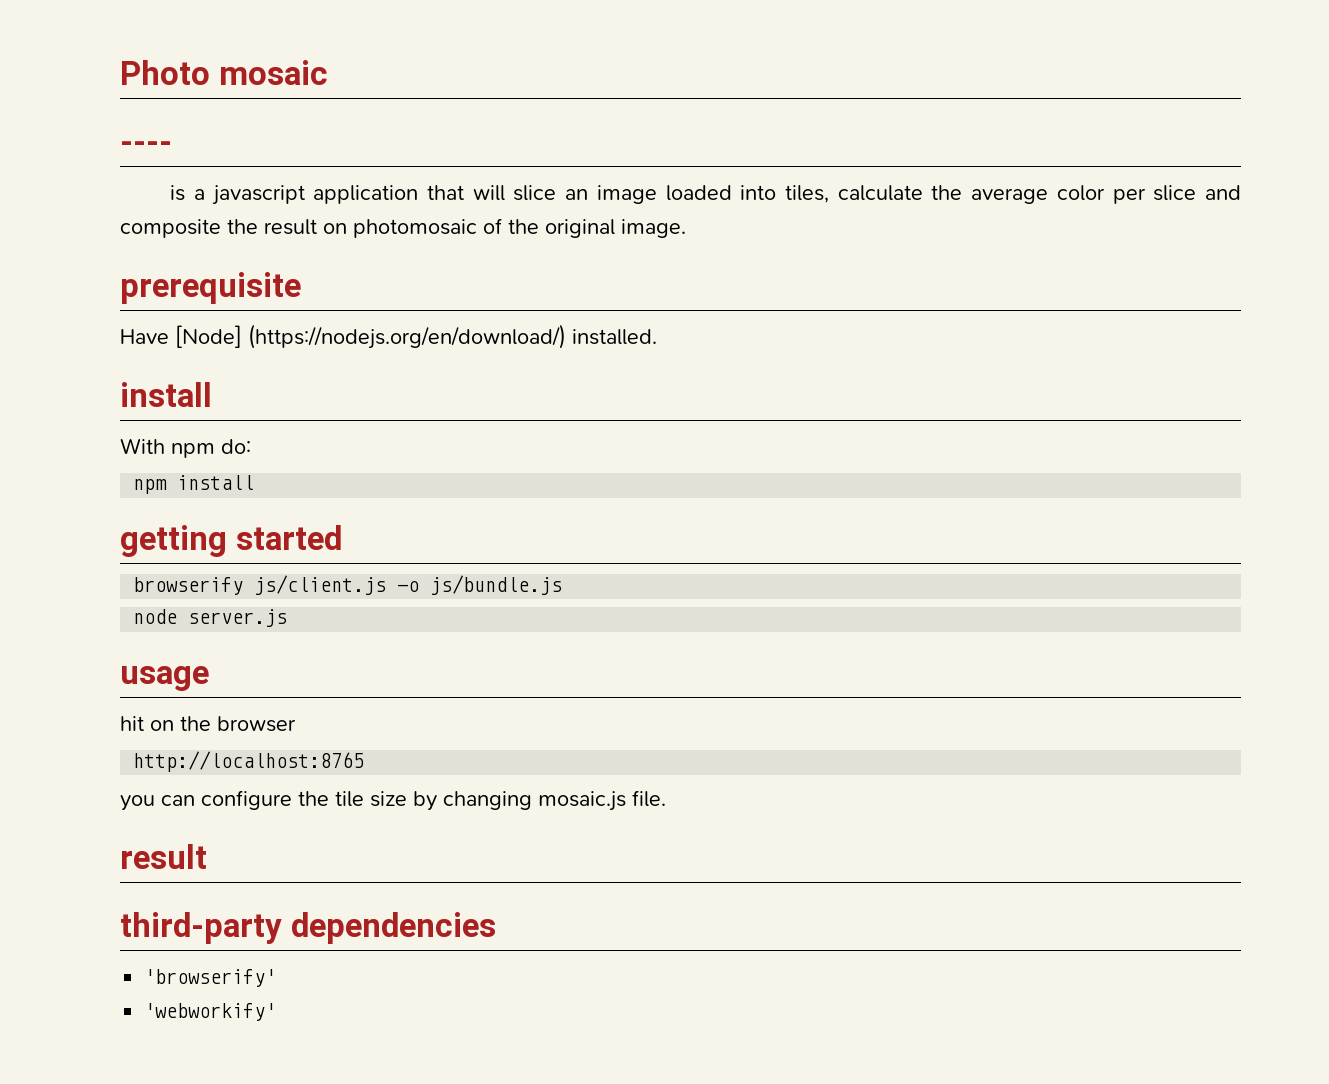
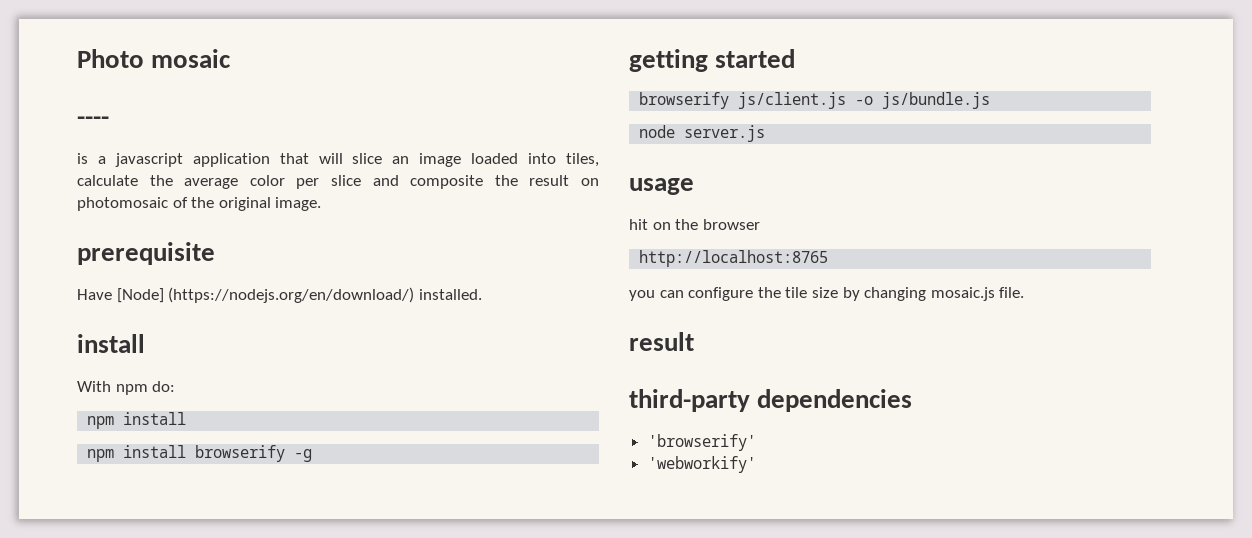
(255, 482) none -> [87,445,313,462] // npm install browserify -g

